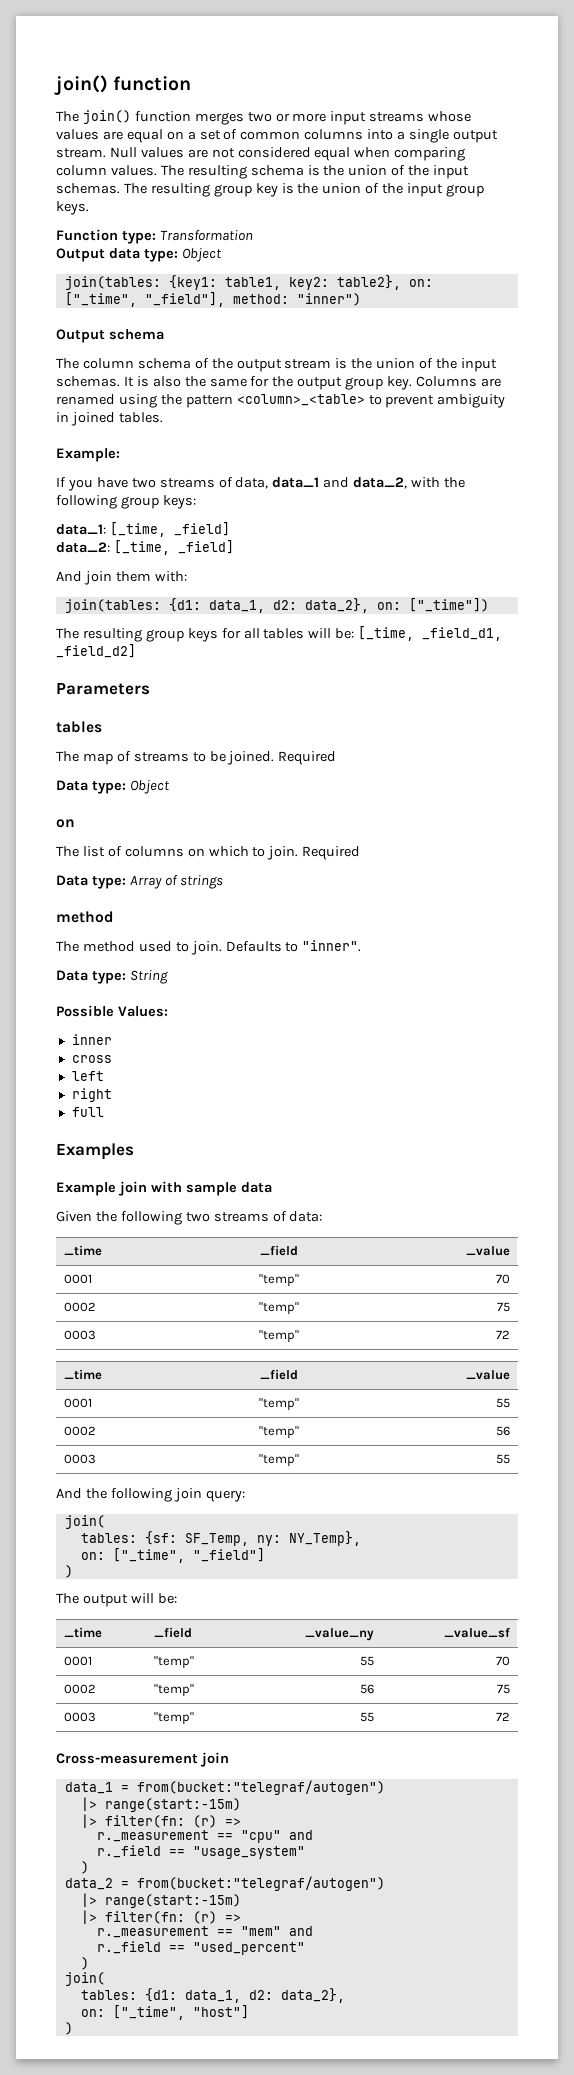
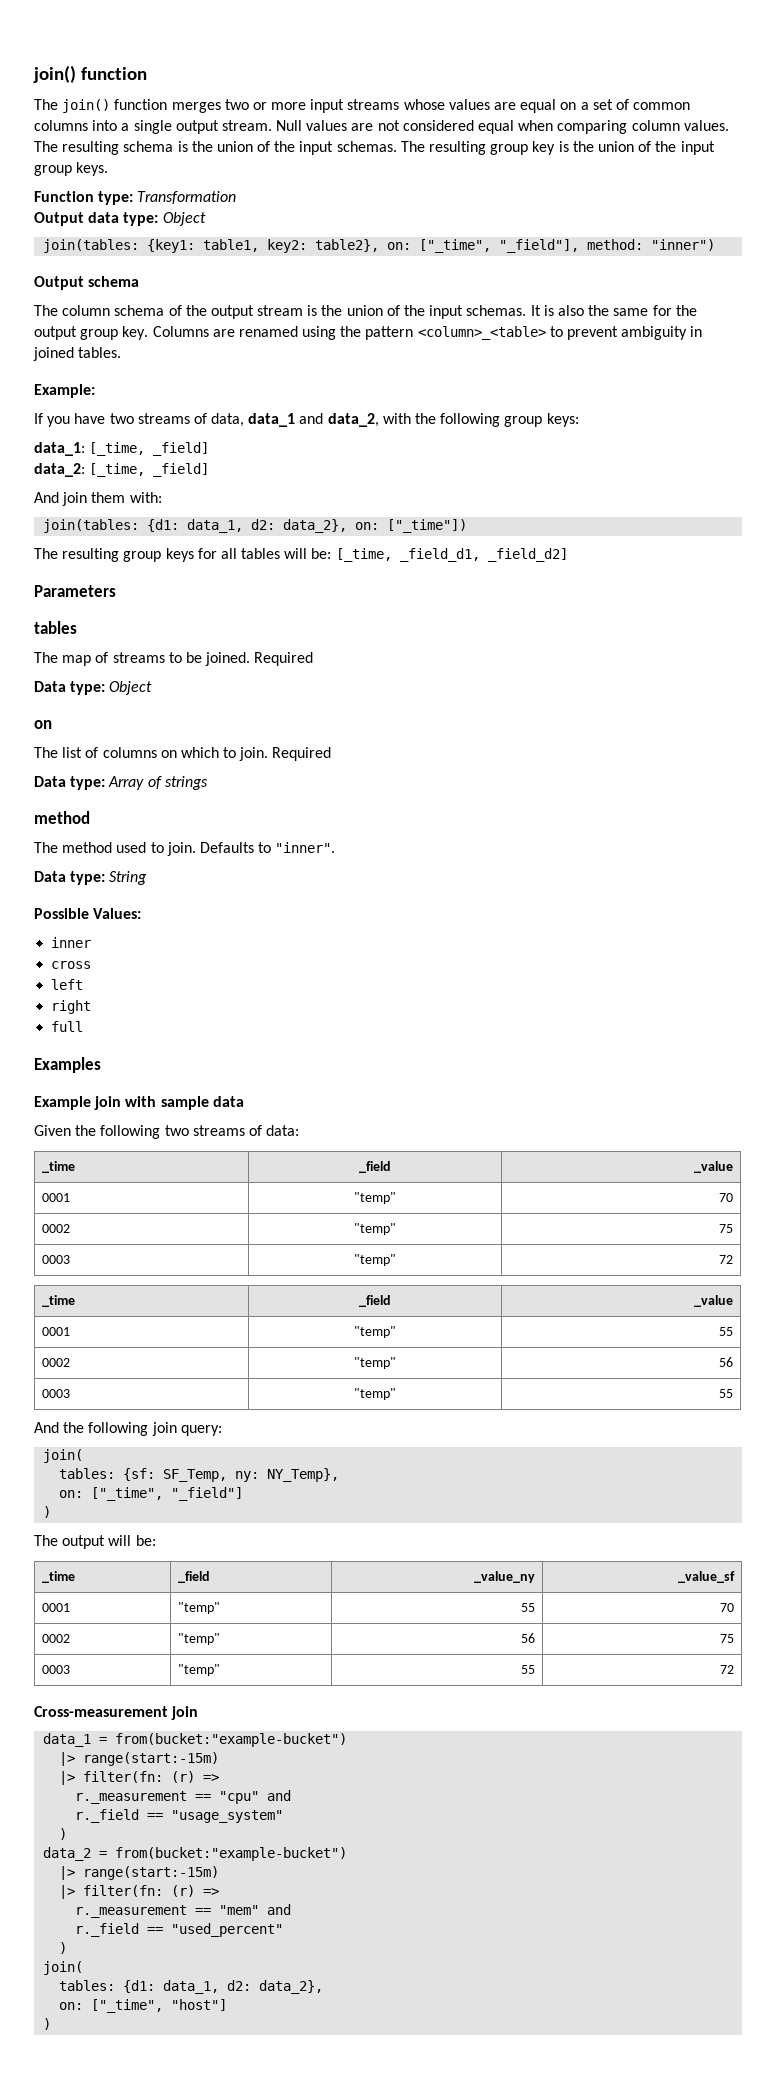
[136,1780,385,1795] from(bucket:"telegraf/autogen") -> [115,1733,348,1747] from(bucket:"example-bucket")
[136,1876,385,1891] from(bucket:"telegraf/autogen") -> [115,1847,348,1861] from(bucket:"example-bucket")

